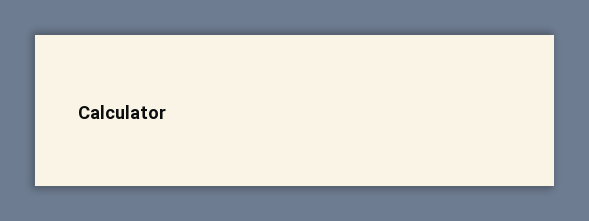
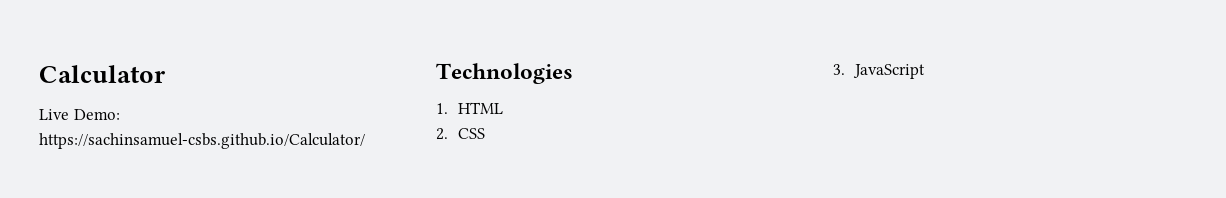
(166, 112) none -> [39,109,120,120] [39,133,365,149] [436,63,573,84] [436,102,503,114] [436,128,485,140] [833,64,925,79] // Live Demo: https://sachinsamuel-csbs.github.io/Calculator/ // Technologies // 1. HTML // 2. CSS // 3. JavaScript

